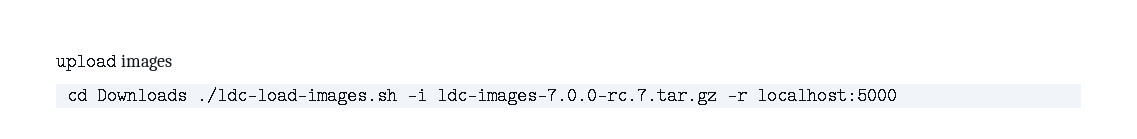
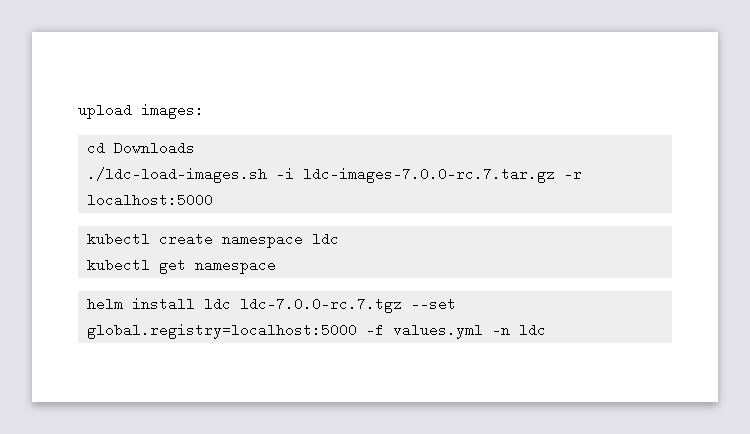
[120,54,172,71] images -> [141,103,204,119] images:
(187, 96) none -> (195, 148) //
(897, 96) none -> [86,232,339,248] [86,258,276,274] [86,297,456,313] [86,323,546,339] // kubectl create namespace ldc // kubectl get namespace // helm install ldc ldc-7.0.0-rc.7.tgz --set global.registry=localhost:5000 -f values.yml -n ldc

